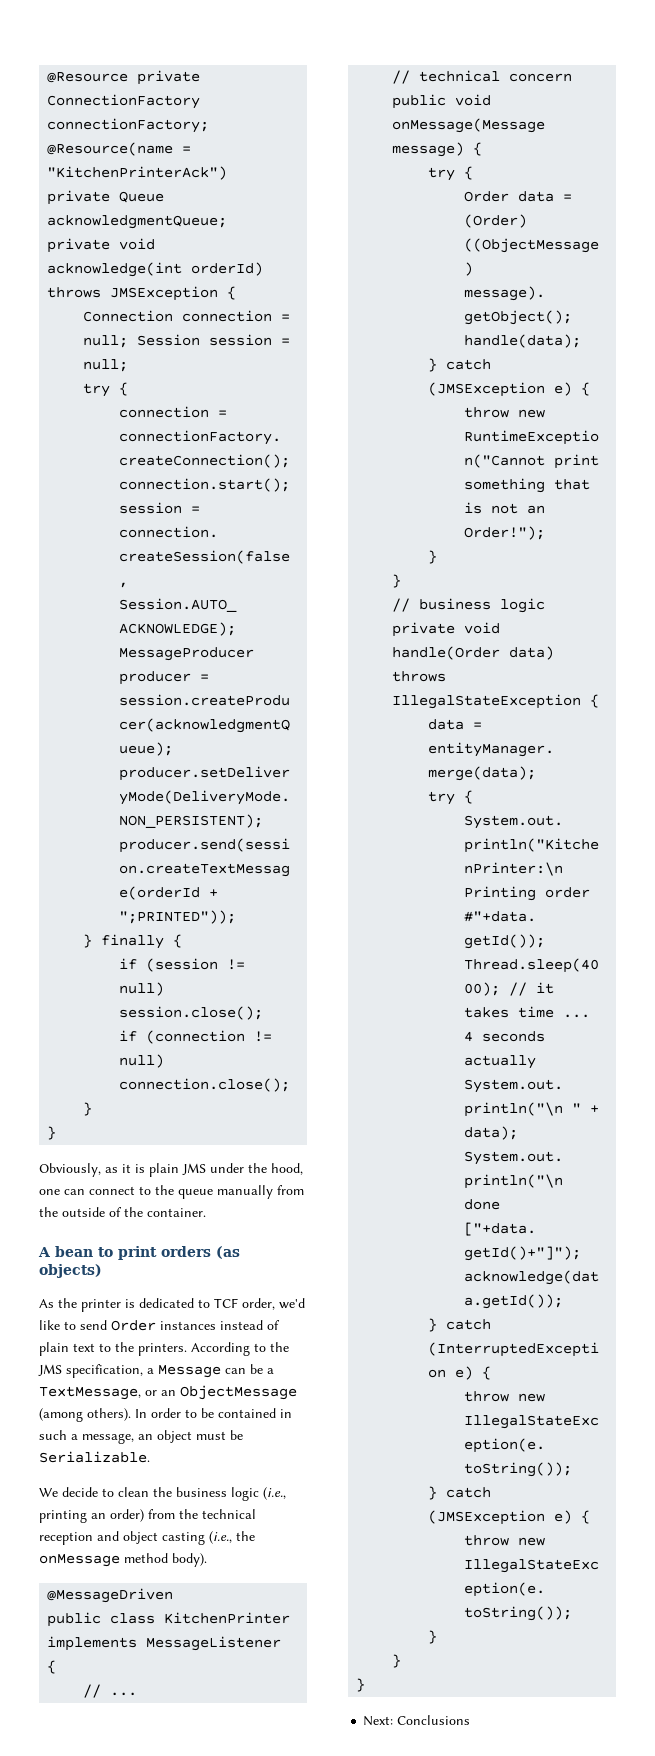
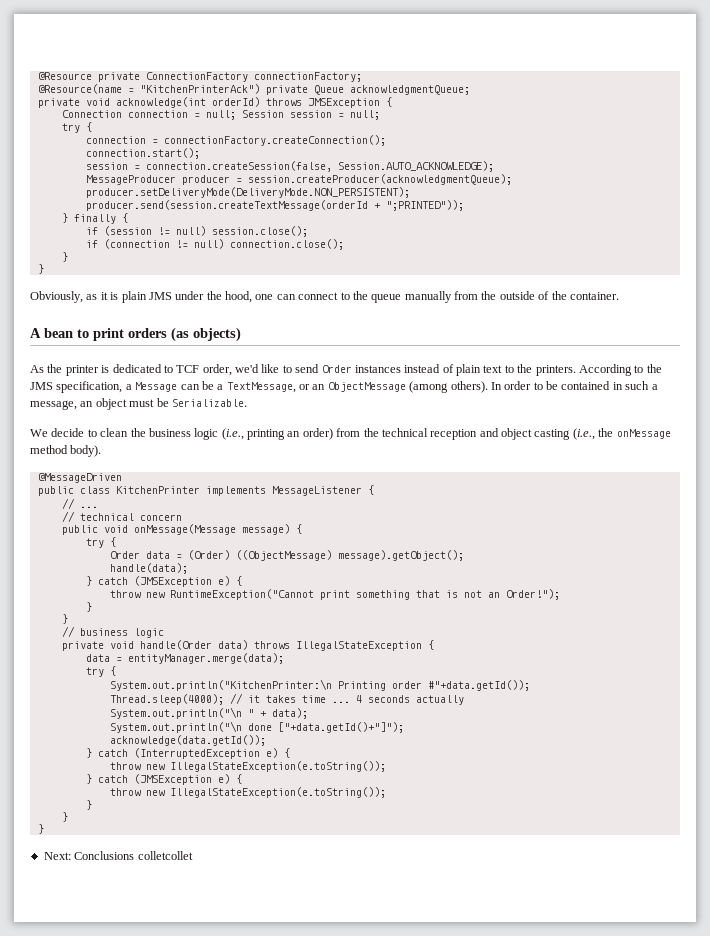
(471, 1720) none -> [137,851,193,860] colletcollet

